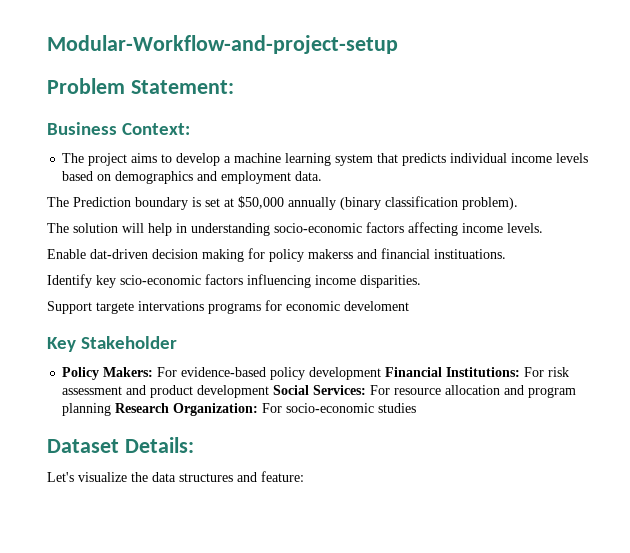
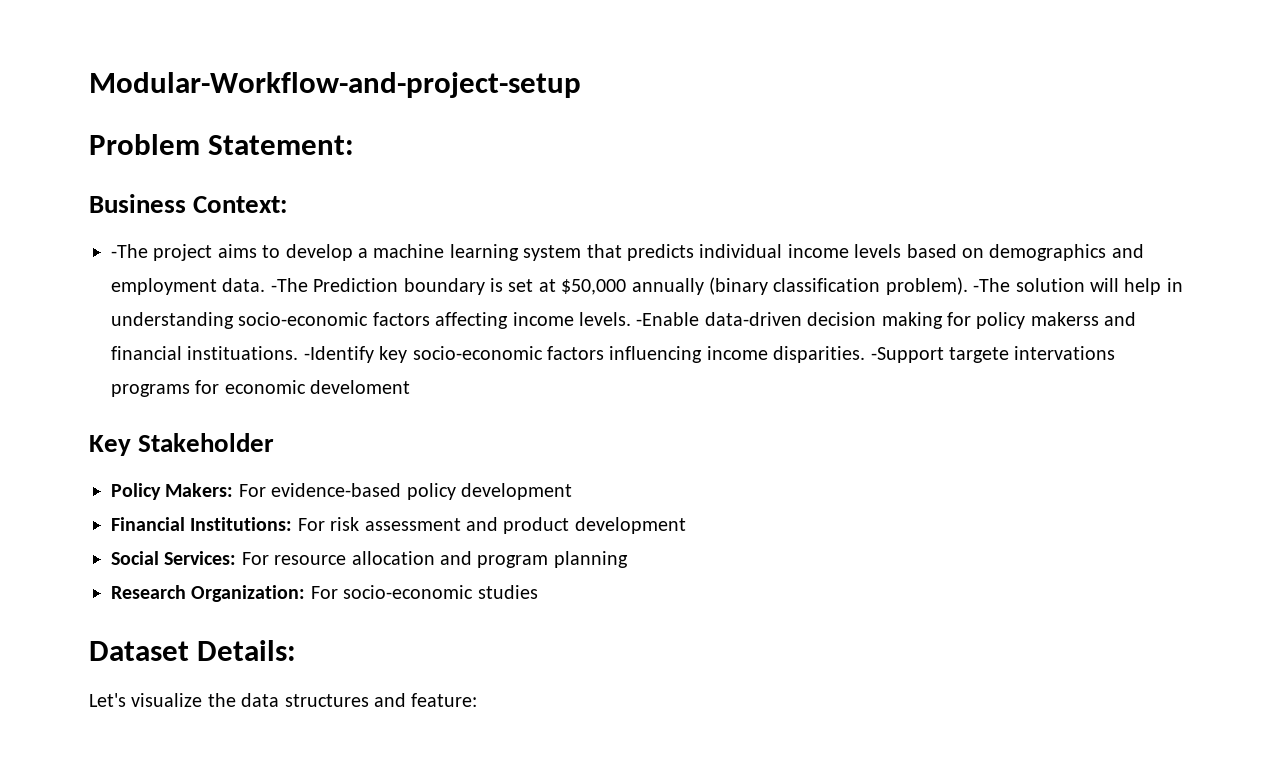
[62,153,85,163] The -> [111,244,148,258] -The
[47,197,69,207] // The -> [270,278,308,292] -The
[47,223,69,233] // The -> [973,278,1011,292] -The
[47,249,148,259] // Enable dat-driven -> [636,312,802,326] -Enable data-driven
[47,274,201,288] // Identify key scio-economic -> [303,346,543,363] -Identify key socio-economic
[47,301,92,314] // Support -> [870,347,944,363] -Support
(382, 373) none -> (572, 491) //
(270, 391) none -> (686, 525) //
(112, 409) none -> (628, 559) //

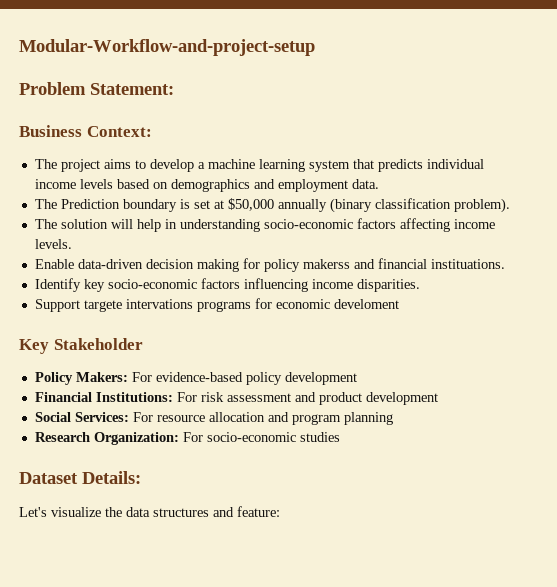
[111,244,148,258] -The -> [34,159,57,169] The
[270,278,308,292] -The -> [34,199,57,209] // The
[973,278,1011,292] -The -> [34,219,57,229] // The
[636,312,700,326] -Enable -> [34,259,74,269] // Enable
[303,346,374,363] -Identify -> [34,278,81,292] // Identify
[870,347,944,363] -Support -> [34,299,80,312] // Support

